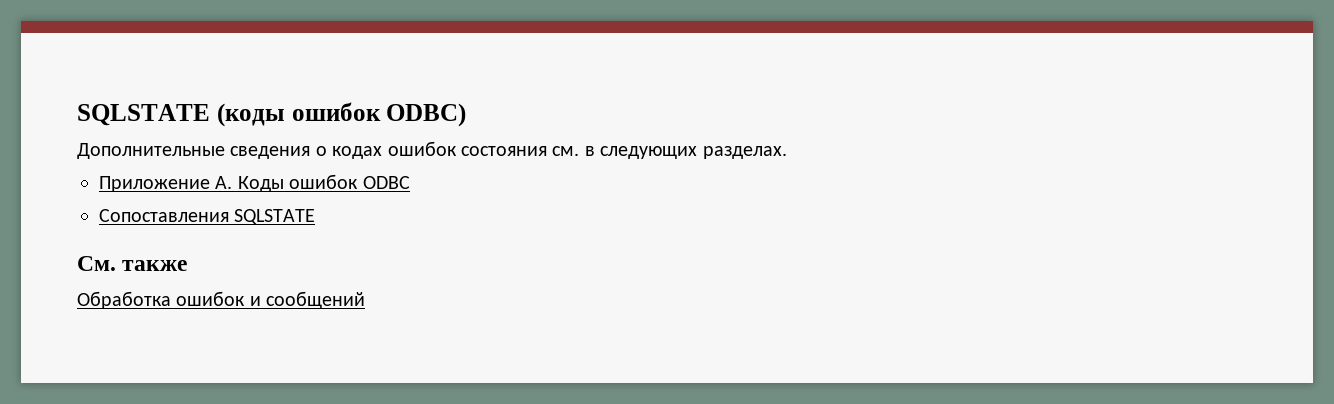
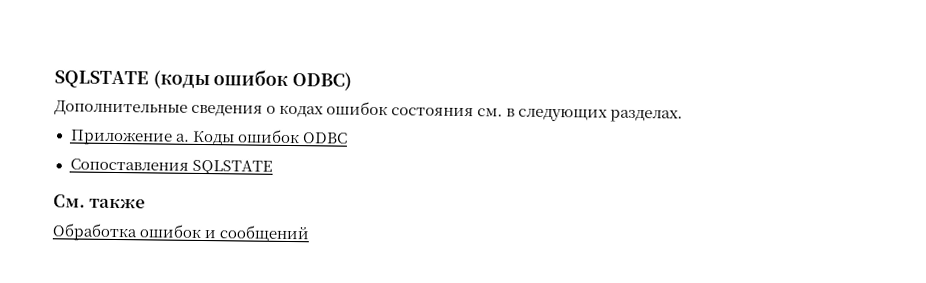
[215,176,233,189] А. -> [174,133,190,142] а.

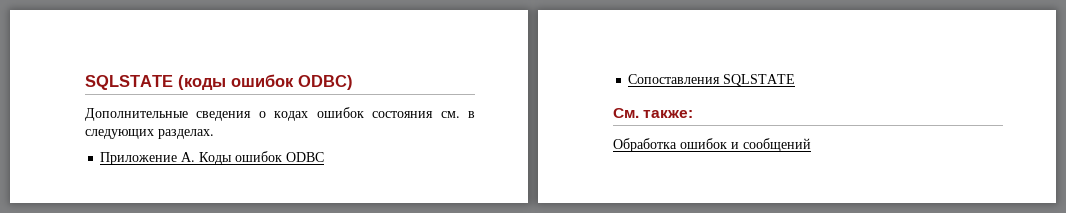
[174,133,190,142] а. -> [181,152,196,162] А.
[89,198,146,209] также -> [643,110,694,118] также:

